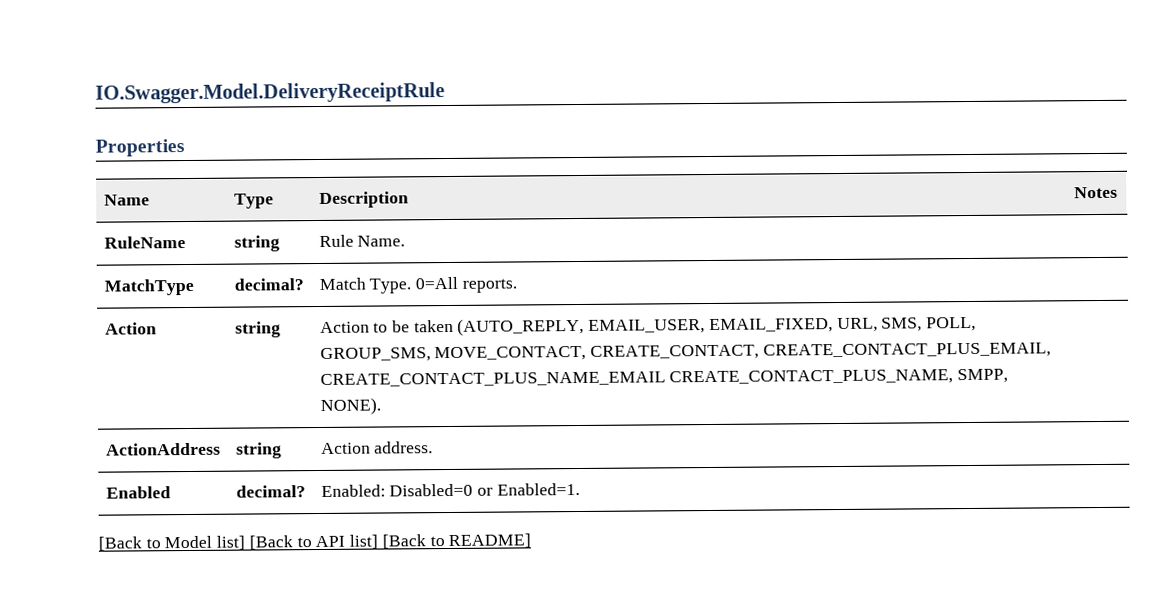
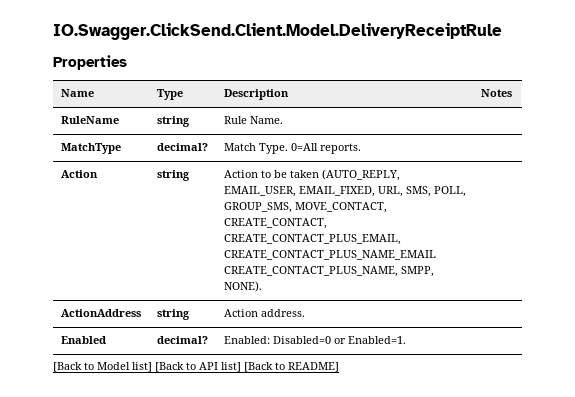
[95,82,445,104] IO.Swagger.Model.DeliveryReceiptRule -> [53,23,502,40] IO.Swagger.ClickSend.Client.Model.DeliveryReceiptRule

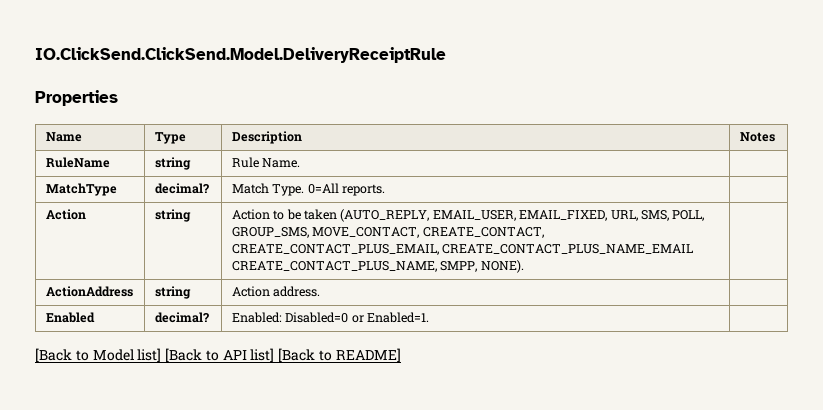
[53,23,502,40] IO.Swagger.ClickSend.Client.Model.DeliveryReceiptRule -> [35,47,446,63] IO.ClickSend.ClickSend.Model.DeliveryReceiptRule

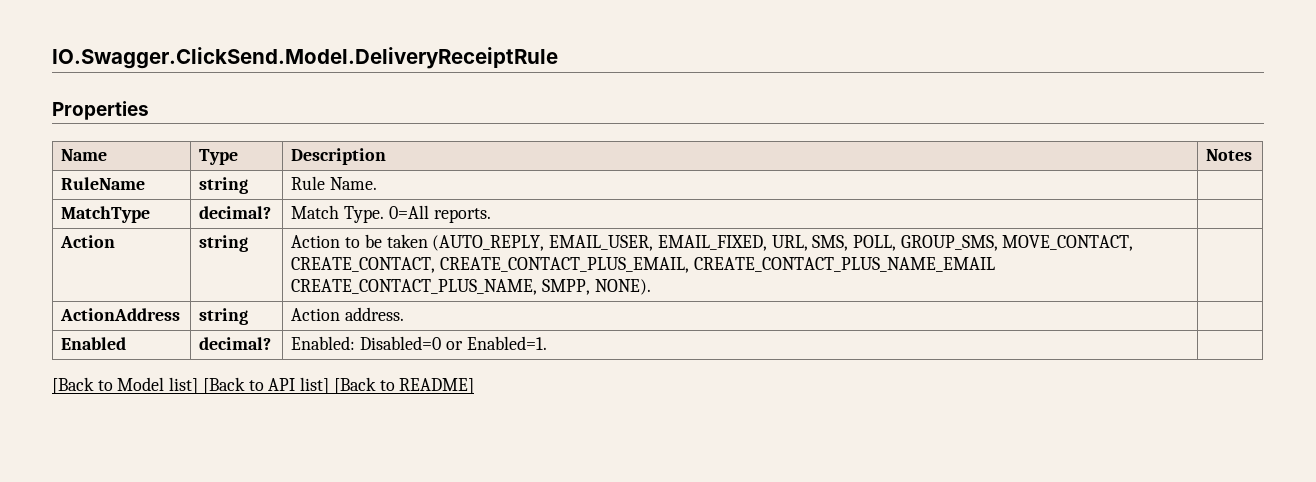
[35,47,446,63] IO.ClickSend.ClickSend.Model.DeliveryReceiptRule -> [52,47,558,69] IO.Swagger.ClickSend.Model.DeliveryReceiptRule

